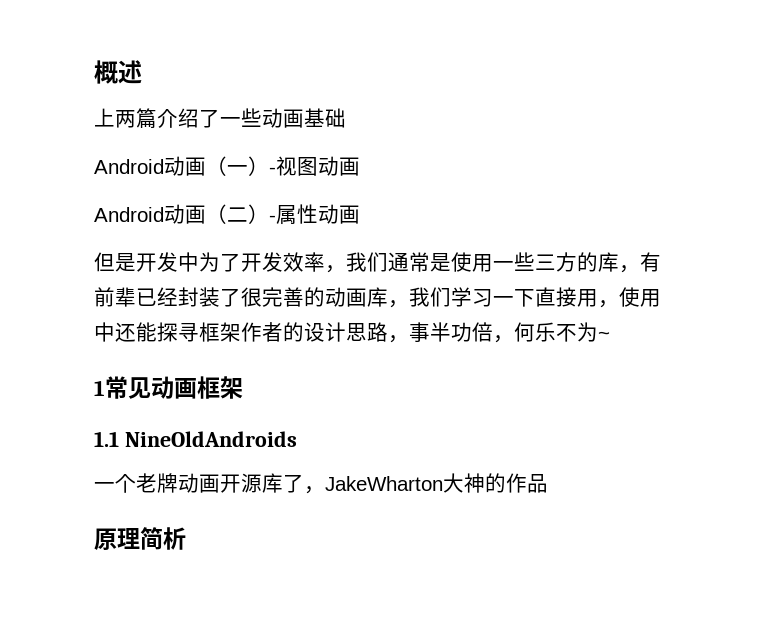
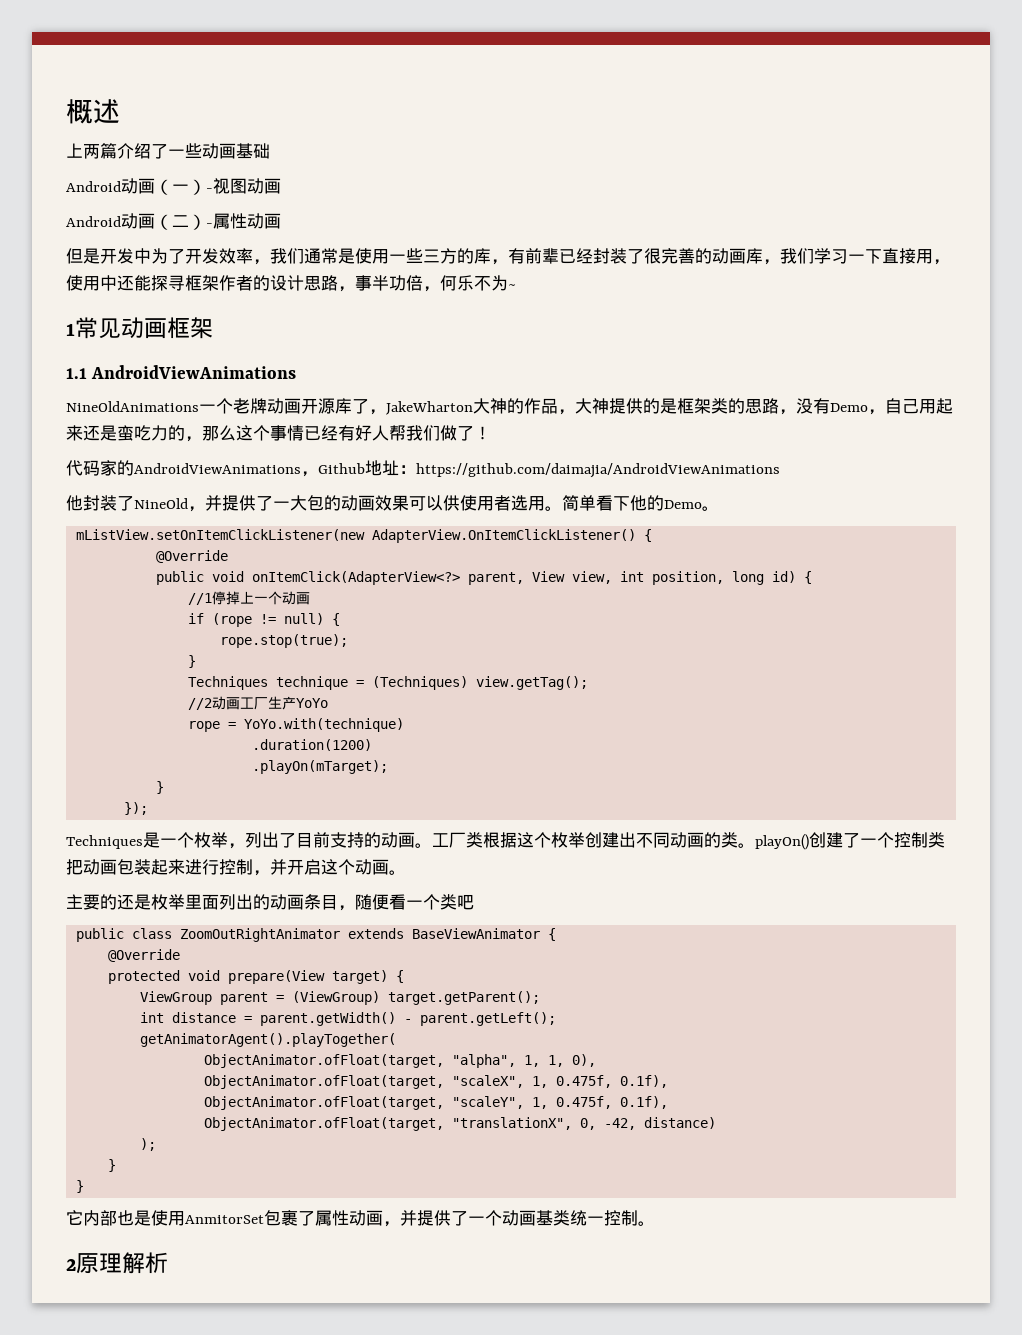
[124,431,297,447] NineOldAndroids // -> [91,365,297,379] [66,401,199,412] AndroidViewAnimations // NineOldAnimations
[94,527,163,550] // 原理简 -> [558,398,953,415] [66,425,491,442] [66,460,780,478] [66,495,719,512] [76,529,653,543] [156,550,229,563] [156,571,813,585] [188,591,311,605] [188,613,341,627] [220,634,349,648] [188,655,197,668] [188,676,589,690] [188,696,329,710] [188,718,405,732] [252,739,373,751] [252,760,389,774] [156,781,165,794] [124,802,149,815] [66,832,945,850] [66,859,406,876] [66,894,474,911] [76,928,557,942] [108,949,181,962] [108,970,405,984] [140,991,541,1005] [140,1012,557,1026] [140,1033,397,1047] [204,1054,597,1068] [204,1075,669,1089] [204,1096,669,1110] [204,1117,717,1131] [140,1138,157,1151] [108,1159,117,1172] [76,1180,85,1193] [66,1210,655,1227] [66,1252,145,1274] ，大神提供的是框架类的思路，没有Demo，自己用起来还是蛮吃力的，那么这个事情已经有好人帮我们做了！ // 代码家的AndroidViewAnimations，Github地址：https://github.com/daimajia/AndroidViewAnimations // 他封装了NineOld，并提供了一大包的动画效果可以供使用者选用。简单看下他的Demo。 // mListView.setOnItemClickListener(new AdapterView.OnItemClickListener() { // @Override // public void onItemClick(AdapterView<?> parent, View view, int position, long id) { // //1停掉上一个动画 // if (rope != null) { // rope.stop(true); // } // Techniques technique = (Techniques) view.getTag(); // //2动画工厂生产YoYo // rope = YoYo.with(technique) // .duration(1200) // .playOn(mTarget); // } // }); // Techniques是一个枚举，列出了目前支持的动画。工厂类根据这个枚举创建出不同动画的类。playOn()创建了一个控制类把动画包装起来进行控制，并开启这个动画。 // 主要的还是枚举里面列出的动画条目，随便看一个类吧 // public class ZoomOutRightAnimator extends BaseViewAnimator { // @Override // protected void prepare(View target) { // ViewGroup parent = (ViewGroup) target.getParent(); // int distance = parent.getWidth() - parent.getLeft(); // getAnimatorAgent().playTogether( // ObjectAnimator.ofFloat(target, "alpha", 1, 1, 0), // ObjectAnimator.ofFloat(target, "scaleX", 1, 0.475f, 0.1f), // ObjectAnimator.ofFloat(target, "scaleY", 1, 0.475f, 0.1f), // ObjectAnimator.ofFloat(target, "translationX", 0, -42, distance) // ); // } // } // 它内部也是使用AnmitorSet包裹了属性动画，并提供了一个动画基类统一控制。 // 2原理解

